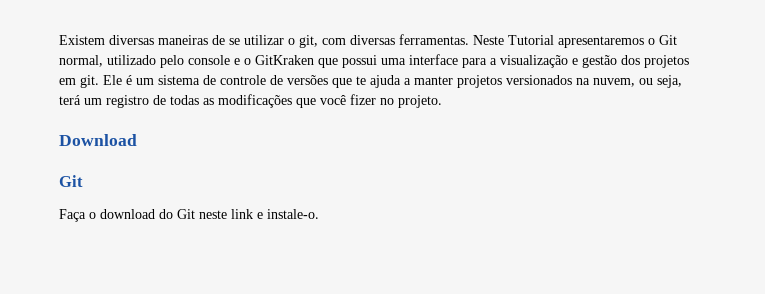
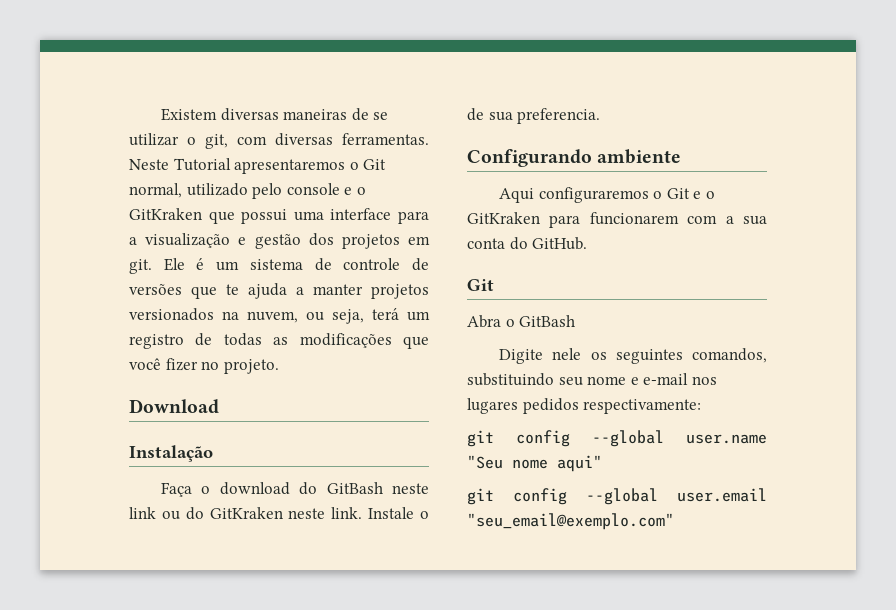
[59,175,83,187] Git -> [129,445,213,462] Instalação
[177,209,195,219] Git -> [326,482,383,494] GitBash
[257,209,319,219] e instale-o. -> [161,507,429,520] [467,108,601,124] [467,149,682,167] [499,187,715,203] [467,212,767,228] [467,237,588,250] [467,279,494,291] [467,315,576,328] [499,348,767,364] [467,373,717,386] [467,398,702,414] [467,430,767,447] [467,455,602,472] [467,488,767,505] [467,513,674,530] ou do GitKraken neste link. Instale o de sua preferencia. // Configurando ambiente // Aqui configuraremos o Git e o GitKraken para funcionarem com a sua conta do GitHub. // Git // Abra o GitBash // Digite nele os seguintes comandos, substituindo seu nome e e-mail nos lugares pedidos respectivamente: // git config --global user.name "Seu nome aqui" // git config --global user.email "seu_email@exemplo.com"

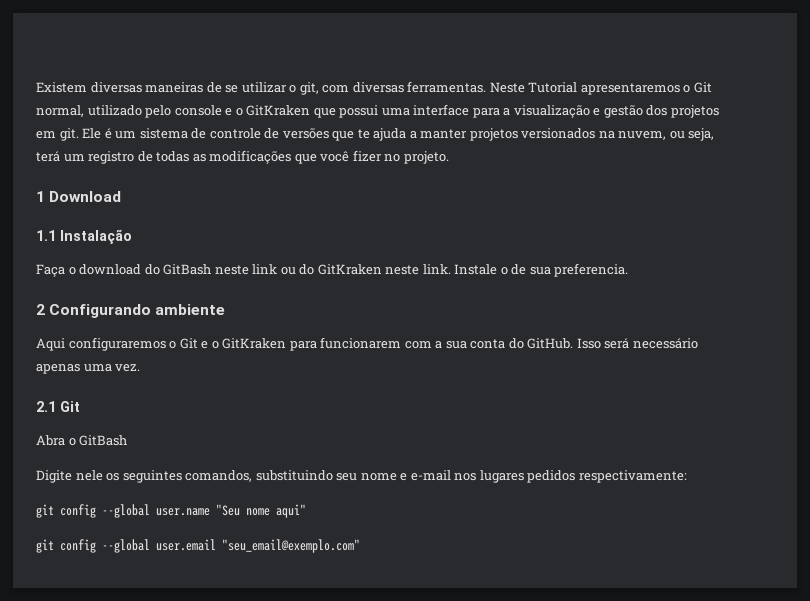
(279, 366) none -> [36,191,45,202] 1
(219, 406) none -> [36,230,56,241] 1.1
(601, 116) none -> [36,304,45,315] 2
(588, 243) // -> [576,338,698,349] [36,364,141,374] [36,401,56,412] Isso será necessário apenas uma vez. // 2.1

